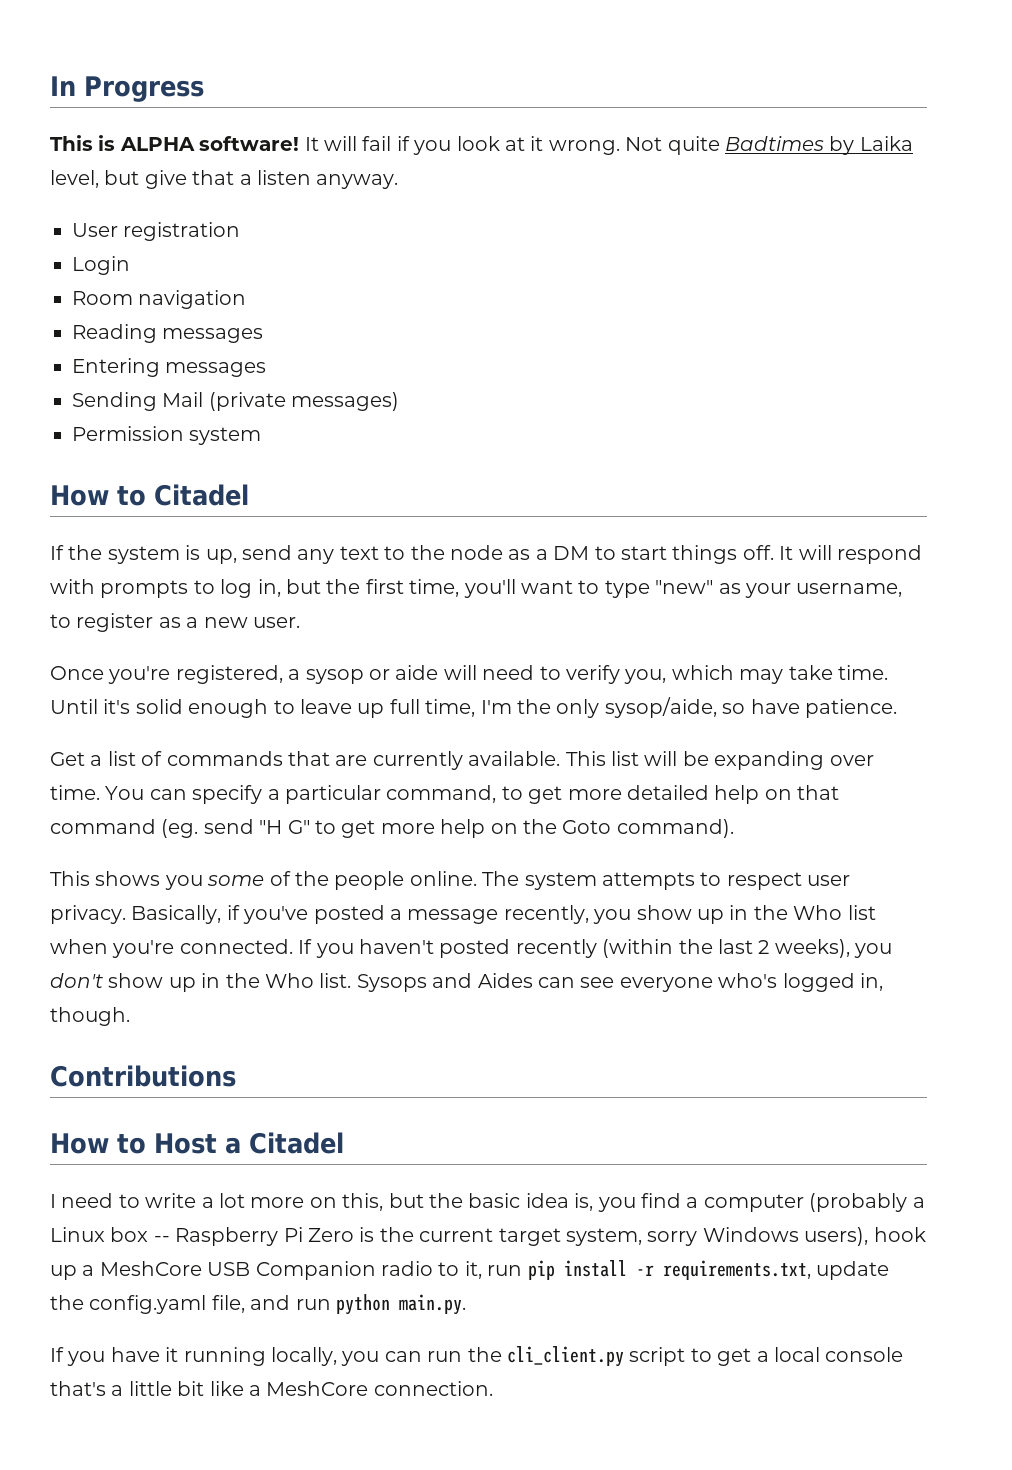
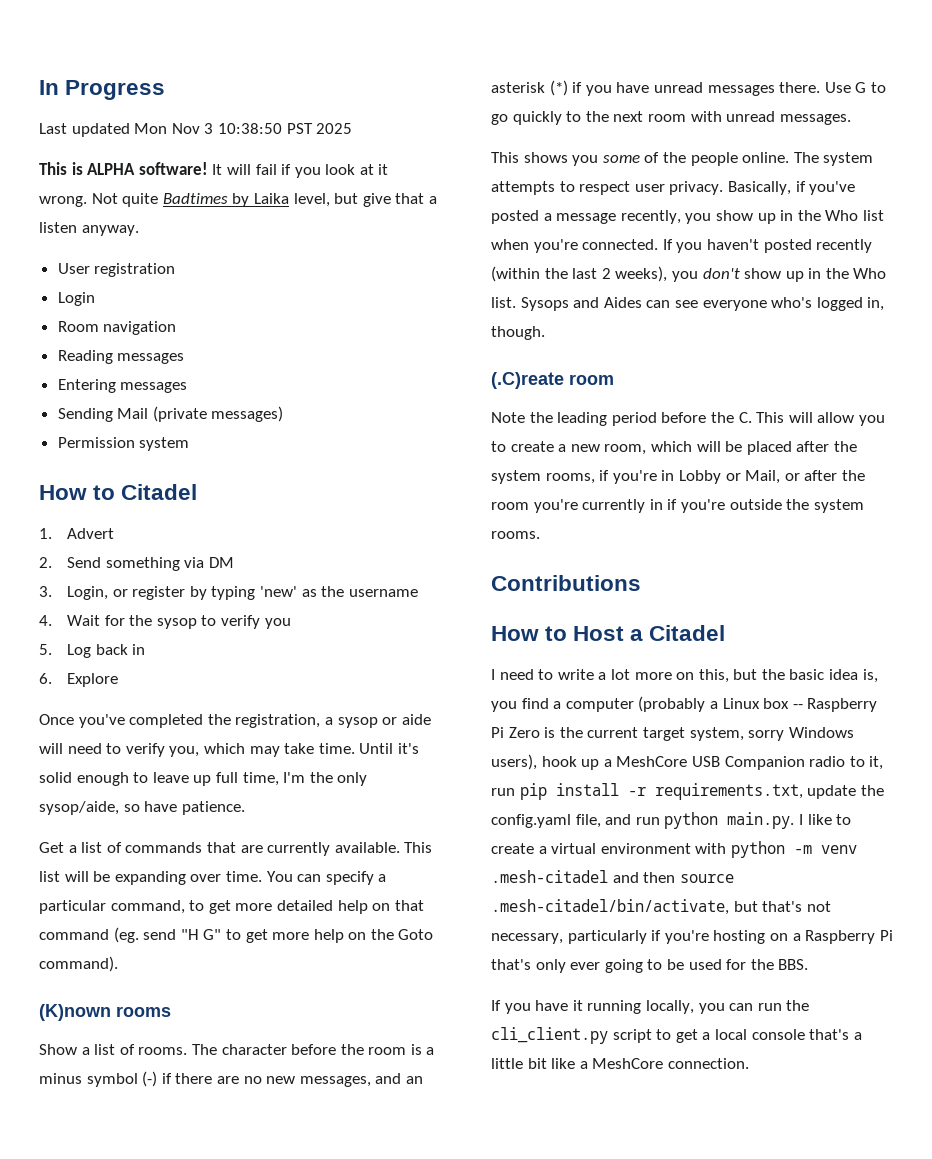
(204, 89) none -> [39,123,353,137] // Last updated Mon Nov 3 10:38:50 PST 2025
[50,545,922,564] [50,579,903,598] [50,613,300,632] [50,665,283,684] If the system is up, send any text to the node as a DM to start things off. It will respond with prompts to log in, but the first time, you'll want to type "new" as your username, to register as a new user. // Once you're registered, -> [39,528,114,539] [39,557,234,571] [39,586,418,600] [39,615,291,629] [39,644,146,658] [39,673,118,687] [39,714,321,728] 1. Advert // 2. Send something via DM // 3. Login, or register by typing 'new' as the username // 4. Wait for the sysop to verify you // 5. Log back in // 6. Explore // Once you've completed the registration,
(734, 828) none -> [39,1004,171,1021] [39,1044,435,1055] [39,1071,423,1087] [491,80,886,96] [491,111,851,125] // (K)nown rooms // Show a list of rooms. The character before the room is a minus symbol (-) if there are no new messages, and an asterisk (*) if you have unread messages there. Use G to go quickly to the next room with unread messages.
(130, 1016) none -> [491,372,614,389] [491,412,885,426] [491,441,857,455] [491,470,865,484] [491,499,864,513] [491,531,540,539] // (.C)reate room // Note the leading period before the C. This will allow you to create a new room, which will be placed after the system rooms, if you're in Lobby or Mail, or after the room you're currently in if you're outside the system rooms.
(466, 1304) none -> [798,814,852,825] [491,841,857,858] [491,870,734,883] [491,899,831,915] [491,930,893,944] [491,959,809,973] I like to create a virtual environment with python -m venv .mesh-citadel and then source .mesh-citadel/bin/activate, but that's not necessary, particularly if you're hosting on a Raspberry Pi that's only ever going to be used for the BBS.

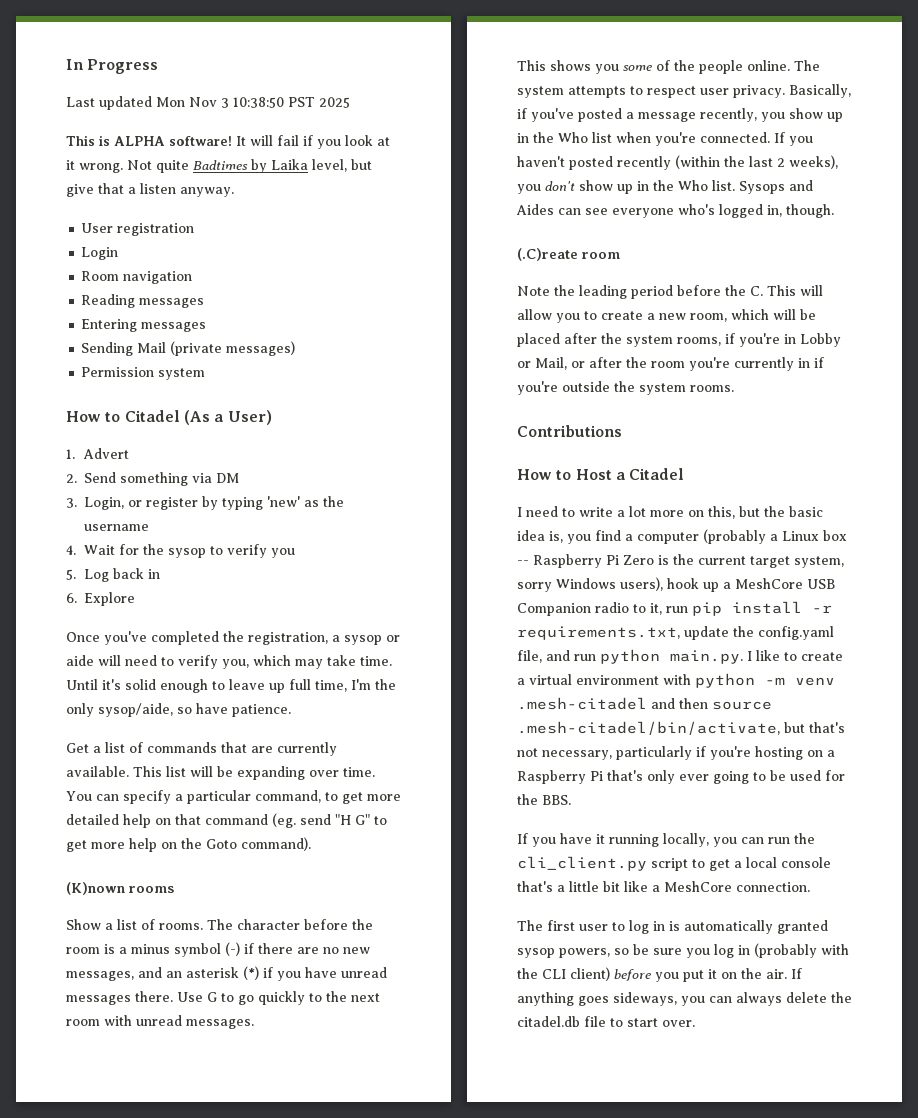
(198, 492) none -> [183,410,272,425] (As a User)
(749, 1063) none -> [517,920,828,934] [517,943,849,958] [517,967,802,982] [517,992,852,1006] [517,1016,695,1027] // The first user to log in is automatically granted sysop powers, so be sure you log in (probably with the CLI client) before you put it on the air. If anything goes sideways, you can always delete the citadel.db file to start over.

